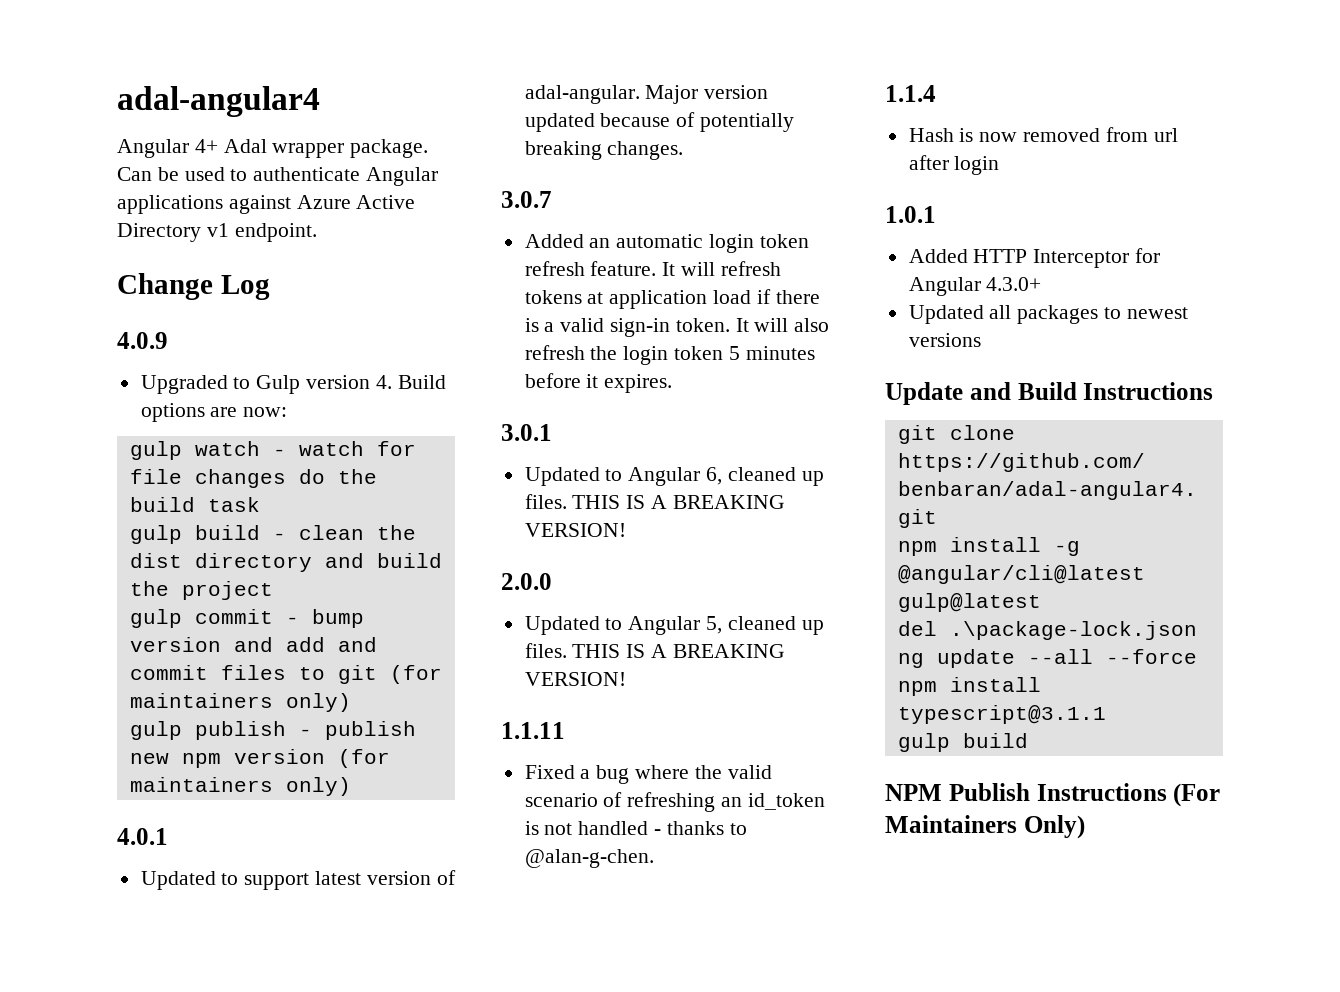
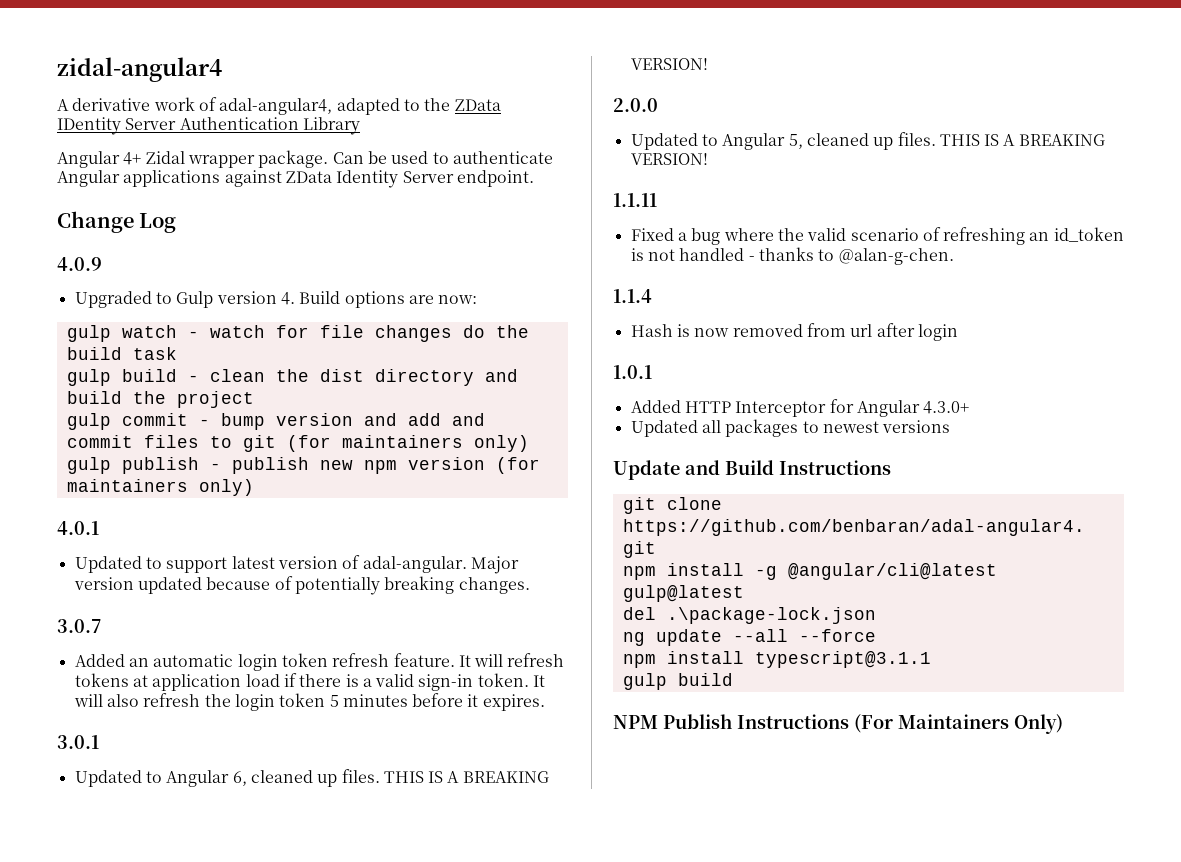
[117,86,320,117] adal-angular4 -> [57,57,222,82] [57,97,501,115] [57,117,360,135] zidal-angular4 // A derivative work of adal-angular4, adapted to the ZData IDentity Server Authentication Library
[223,139,267,153] Adal -> [145,151,185,164] Zidal
[296,195,416,209] [117,223,229,242] Azure Active Directory v1 -> [285,170,454,188] ZData Identity Server

